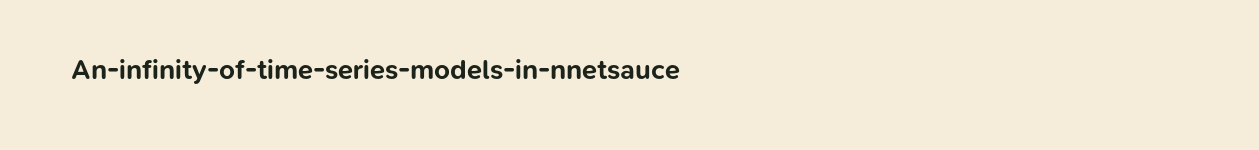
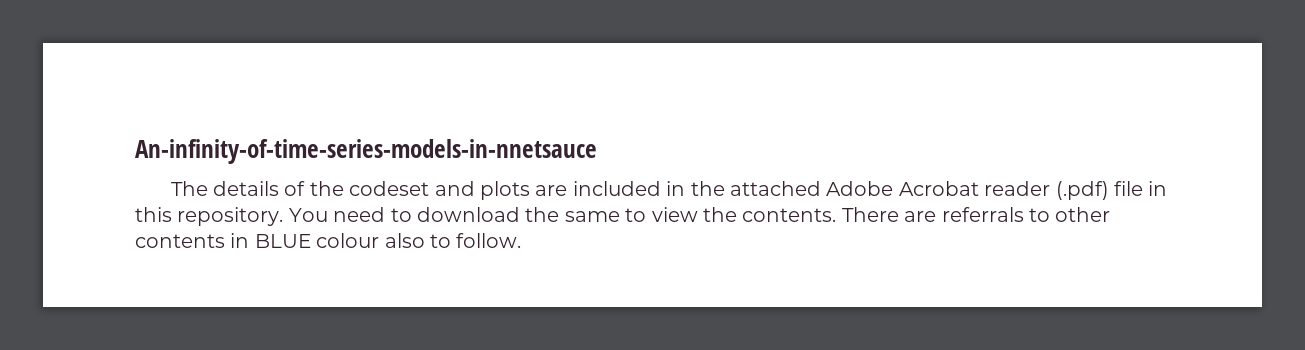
(680, 71) none -> [170,181,1168,200] [135,207,1111,226] [135,233,522,248] // The details of the codeset and plots are included in the attached Adobe Acrobat reader (.pdf) file in this repository. You need to download the same to view the contents. There are referrals to other contents in BLUE colour also to follow.

